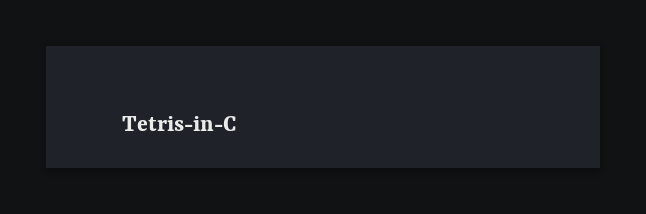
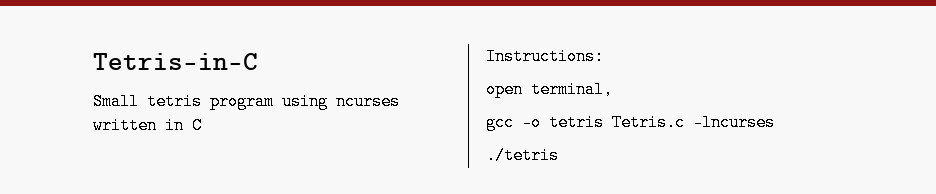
(236, 123) none -> [93,93,400,110] [93,117,202,134] [486,48,604,65] [486,81,613,98] [486,114,775,131] [486,147,559,164] // Small tetris program using ncurses written in C // Instructions: // open terminal, // gcc -o tetris Tetris.c -lncurses // ./tetris

